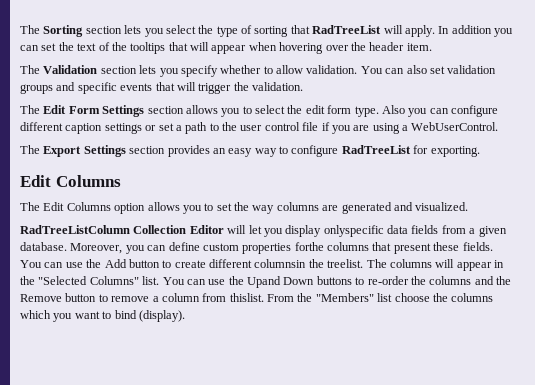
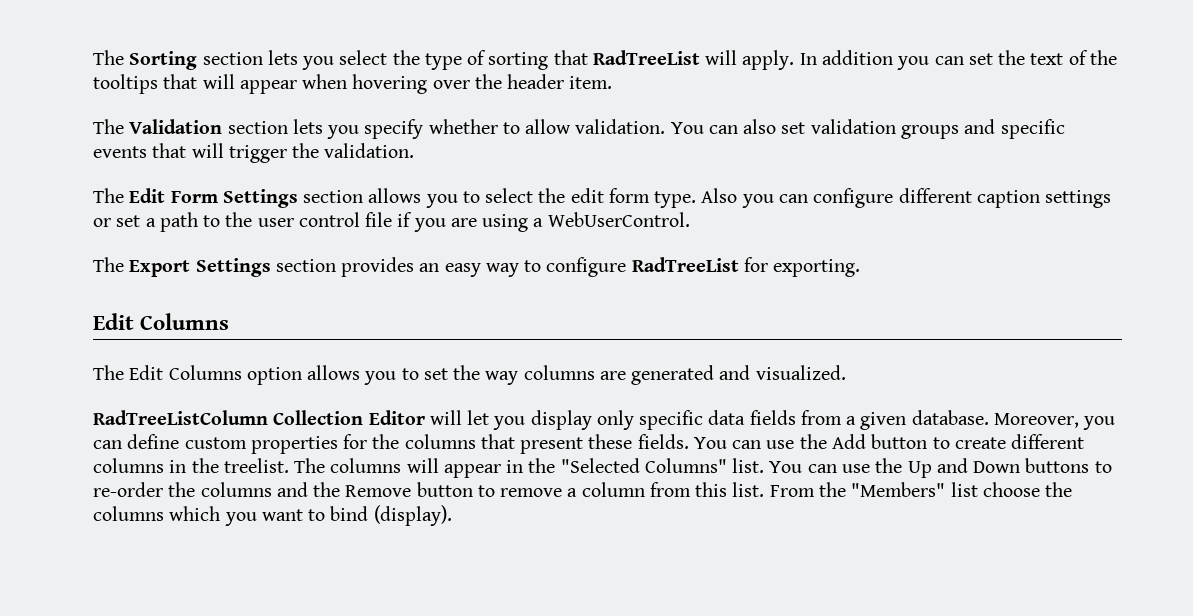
[323,225,384,237] onlyspecific -> [596,410,704,430] only specific
[294,242,324,251] forthe -> [343,434,400,449] for the
[254,259,307,268] columnsin -> [93,458,187,473] columns in
[247,276,281,288] Upand -> [907,458,968,478] Up and
[229,293,264,302] thislist. -> [695,482,765,497] this list.

